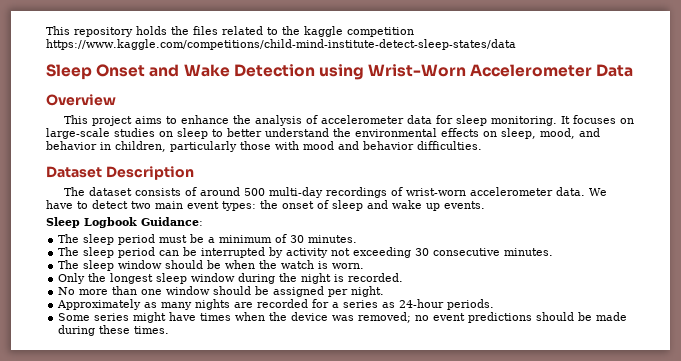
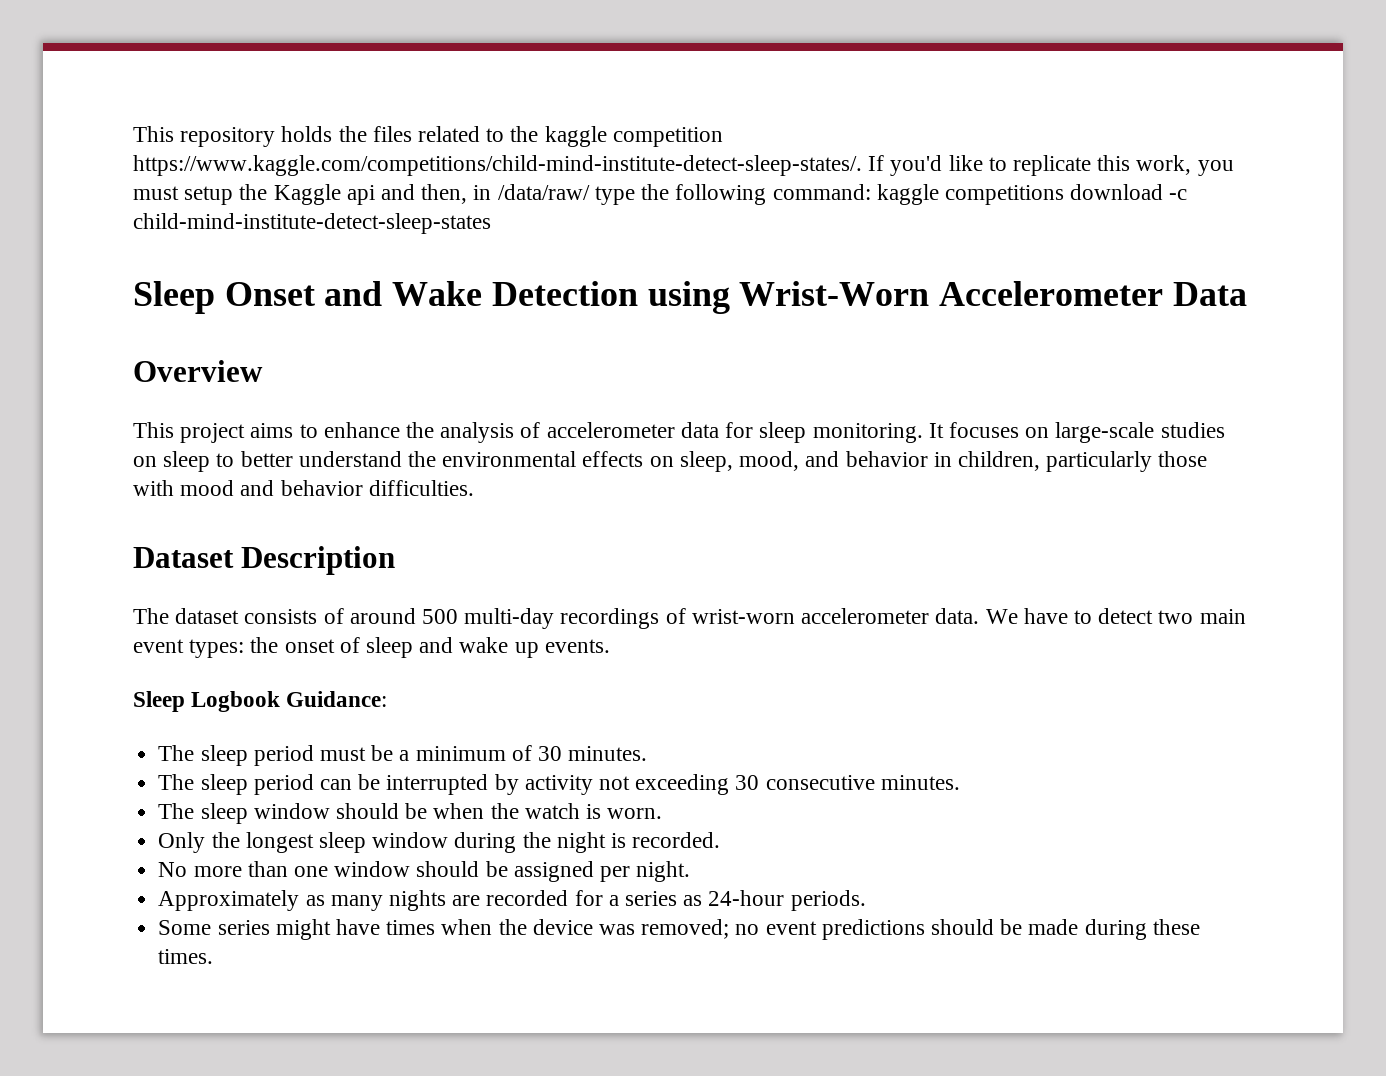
[46,39,516,50] https://www.kaggle.com/competitions/child-mind-institute-detect-sleep-states/data -> [133,155,1234,176] [133,184,1188,205] [133,213,491,234] https://www.kaggle.com/competitions/child-mind-institute-detect-sleep-states/. If you'd like to replicate this work, you must setup the Kaggle api and then, in /data/raw/ type the following command: kaggle competitions download -c child-mind-institute-detect-sleep-states

